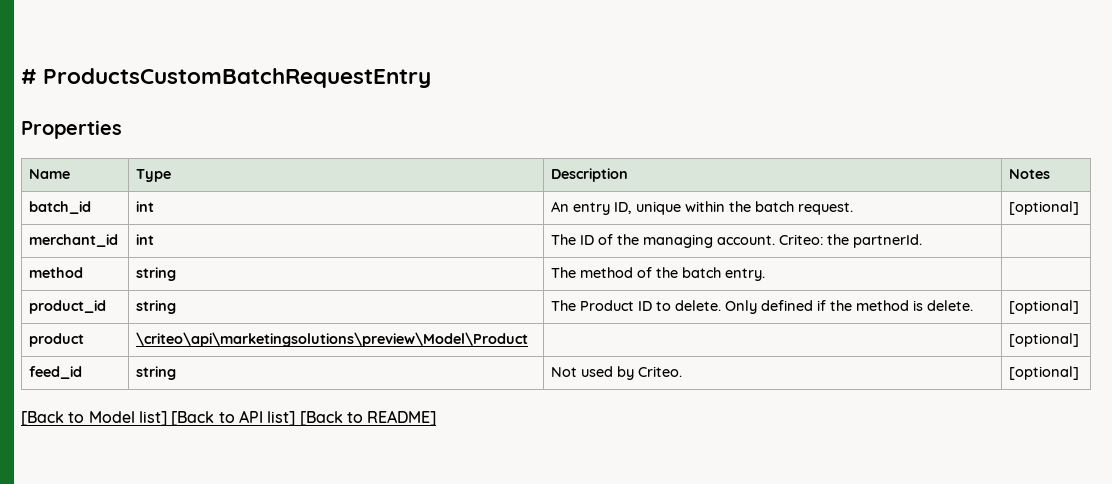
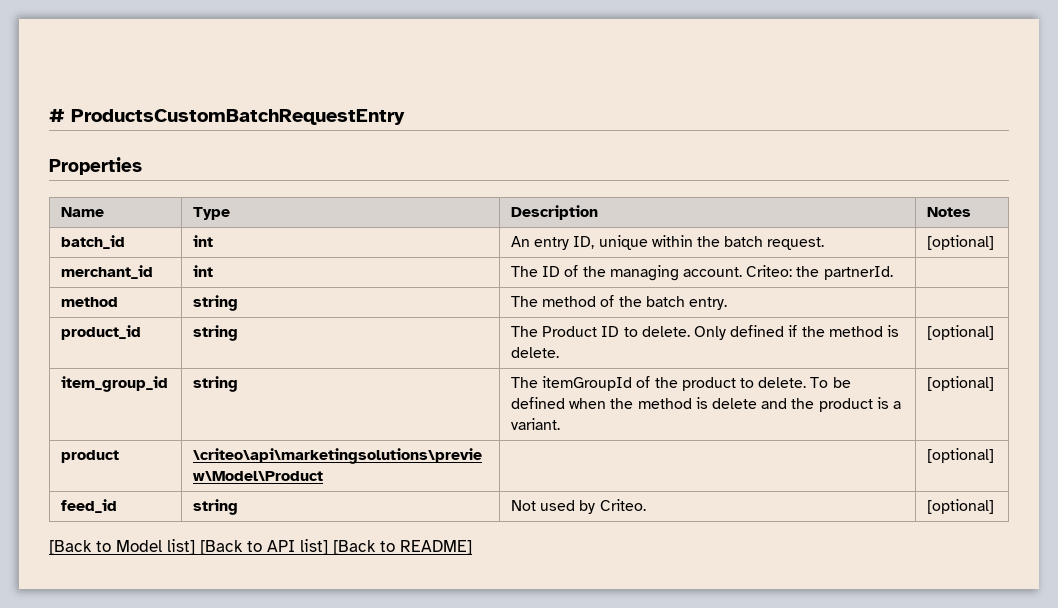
(1080, 307) none -> [61,376,169,392] [193,376,239,392] [511,376,851,391] [511,397,901,412] [511,418,561,430] [927,376,995,391] // item_group_id | string | The itemGroupId of the product to delete. To be defined when the method is delete and the product is a variant. | [optional]

